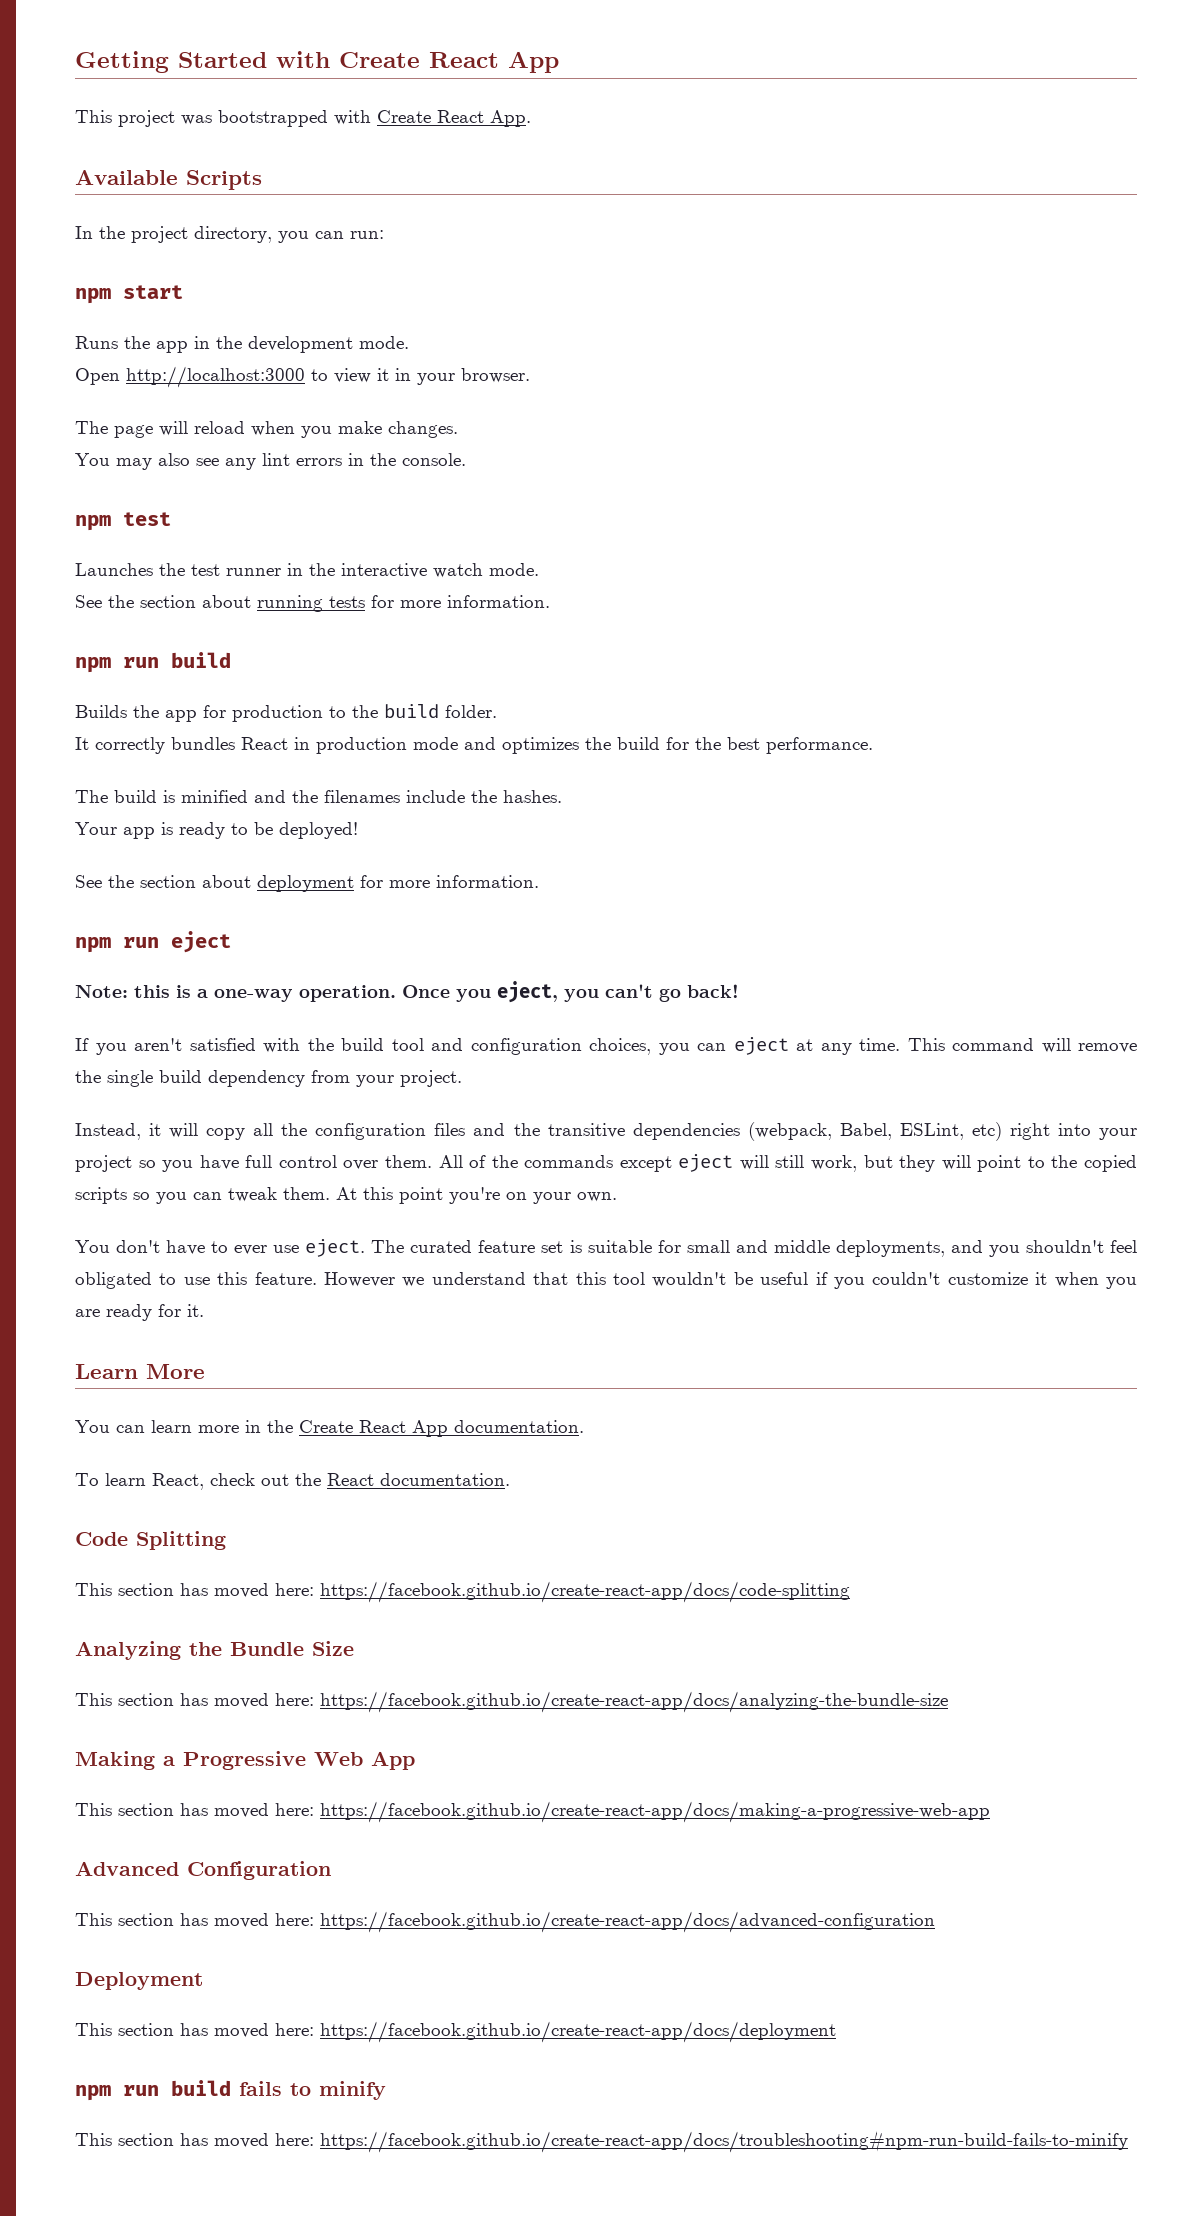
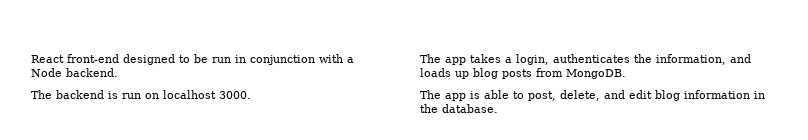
[75,51,559,73] [75,110,531,127] [75,170,262,190] [75,226,384,243] [75,285,183,304] [75,336,409,353] [75,366,530,388] [75,421,458,438] [75,453,466,470] [75,512,171,531] [75,563,539,578] [75,595,550,612] [75,652,231,673] [75,704,497,722] [75,737,873,754] [75,790,562,803] [75,822,358,839] [75,875,539,892] [75,931,231,953] [75,981,739,1003] [75,1037,1137,1055] [75,1070,462,1087] [75,1122,1137,1141] [75,1154,1138,1172] [75,1187,617,1204] [75,1239,1137,1257] [75,1272,1137,1289] [75,1304,204,1321] [75,1364,205,1379] [75,1420,584,1437] [75,1473,510,1490] [75,1531,226,1550] [75,1581,850,1603] [75,1641,354,1660] [75,1691,948,1713] [75,1751,415,1770] [75,1801,990,1823] [75,1861,331,1880] [75,1911,935,1933] [75,1972,203,1990] [75,2021,836,2043] [75,2080,386,2101] [75,2131,1128,2153] Getting Started with Create React App // This project was bootstrapped with Create React App. // Available Scripts // In the project directory, you can run: // npm start // Runs the app in the development mode. // Open http://localhost:3000 to view it in your browser. // The page will reload when you make changes. // You may also see any lint errors in the console. // npm test // Launches the test runner in the interactive watch mode. // See the section about running tests for more information. // npm run build // Builds the app for production to the build folder. // It correctly bundles React in production mode and optimizes the build for the best performance. // The build is minified and the filenames include the hashes. // Your app is ready to be deployed! // See the section about deployment for more information. // npm run eject // Note: this is a one-way operation. Once you eject, you can't go back! // If you aren't satisfied with the build tool and configuration choices, you can eject at any time. This command will remove the single build dependency from your project. // Instead, it will copy all the configuration files and the transitive dependencies (webpack, Babel, ESLint, etc) right into your project so you have full control over them. All of the commands except eject will still work, but they will point to the copied scripts so you can tweak them. At this point you're on your own. // You don't have to ever use eject. The curated feature set is suitable for small and middle deployments, and you shouldn't feel obligated to use this feature. However we understand that this tool wouldn't be useful if you couldn't customize it when you are ready for it. // Learn More // You can learn more in the Create React App documentation. // To learn React, check out the React documentation. // Code Splitting // This section has moved here: https://facebook.github.io/create-react-app/docs/code-splitting // Analyzing the Bundle Size // This section has moved here: https://facebook.github.io/create-react-app/docs/analyzing-the-bundle-size // Making a Progressive Web App // This section has moved here: https://facebook.github.io/create-react-app/docs/making-a-progressive-web-app // Advanced Configuration // This section has moved here: https://facebook.github.io/create-react-app/docs/advanced-configuration // Deployment // This section has moved here: https://facebook.github.io/create-react-app/docs/deployment // npm run build fails to minify // This section has moved here: https://facebook.github.io/create-react-app/docs/troubleshooting#npm-run-build-fails-to-minify -> [31,54,354,65] [31,68,118,77] [31,90,251,99] [420,54,751,65] [420,68,626,79] [420,90,765,101] [420,104,498,113] React front-end designed to be run in conjunction with a Node backend. // The backend is run on localhost 3000. // The app takes a login, authenticates the information, and loads up blog posts from MongoDB. // The app is able to post, delete, and edit blog information in the database.

